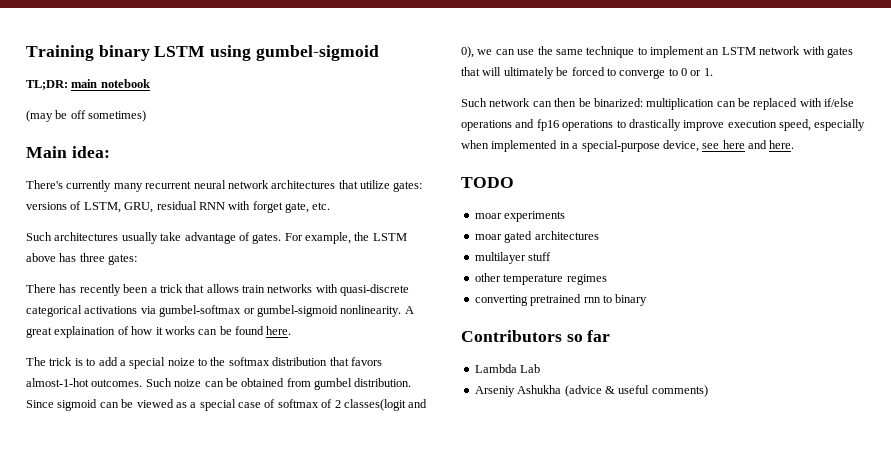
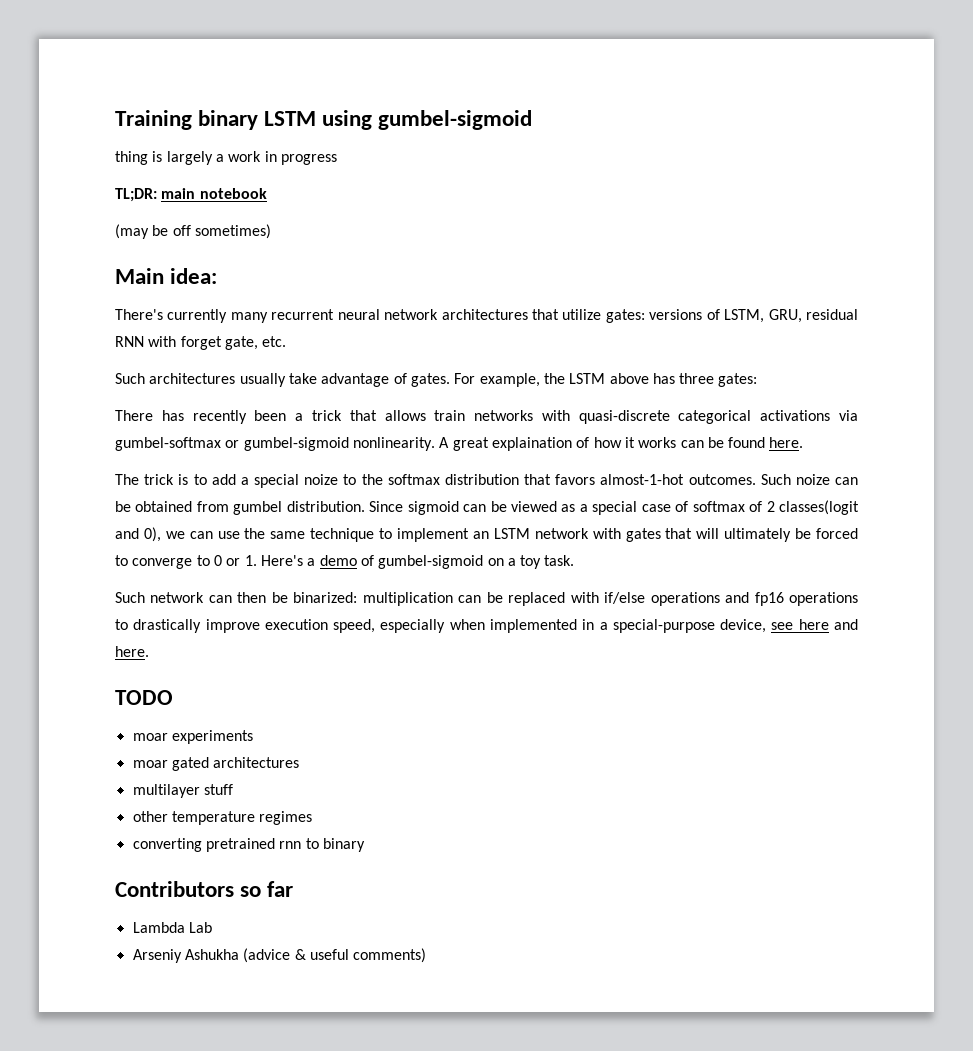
(379, 53) none -> [115,151,337,165] // thing is largely a work in progress
(713, 72) none -> [260,555,575,569] Here's a demo of gumbel-sigmoid on a toy task.

